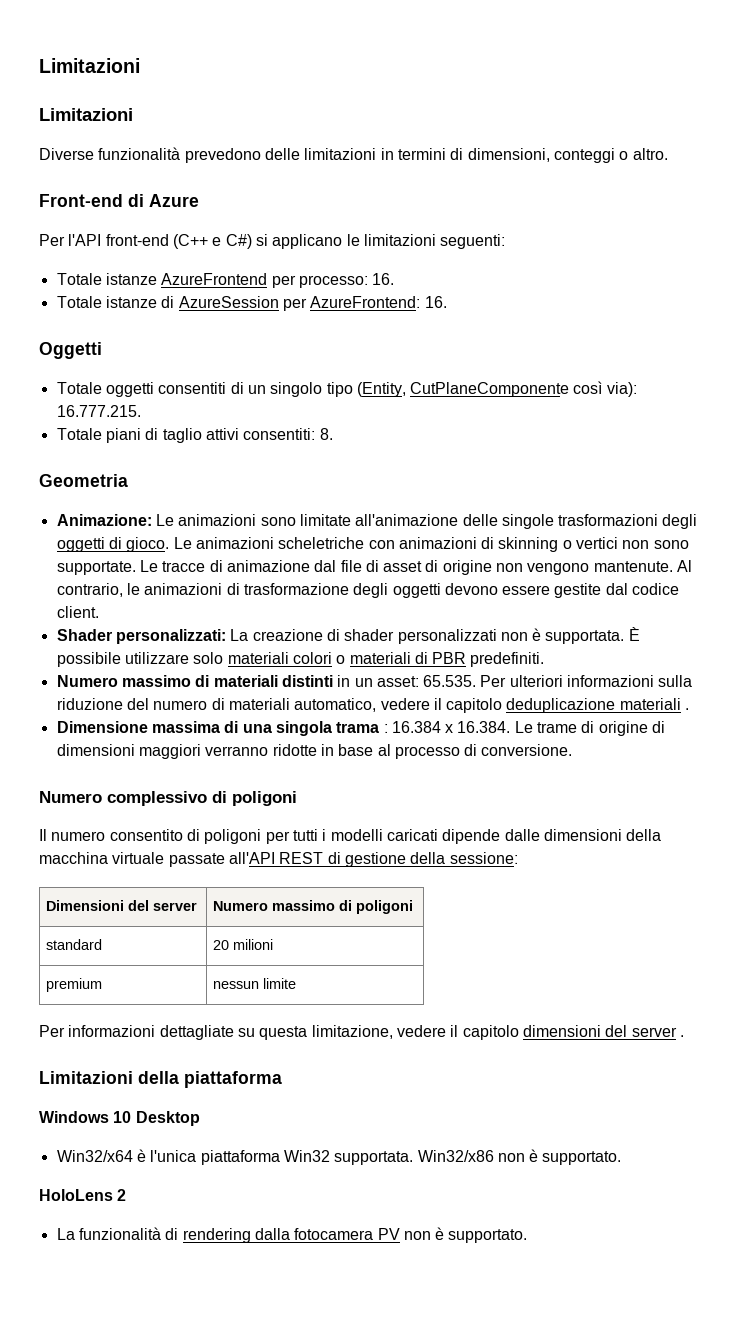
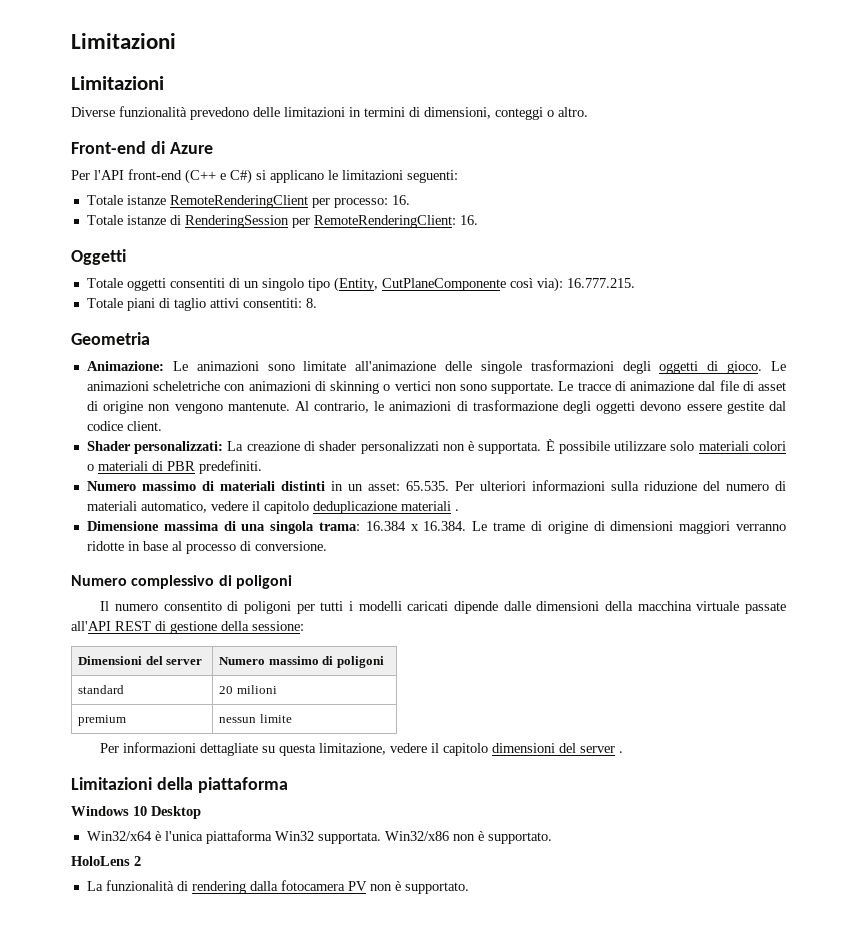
[161,273,268,285] AzureFrontend -> [169,195,308,208] RemoteRenderingClient
[178,296,421,311] AzureSession per AzureFrontend: -> [184,215,456,228] RenderingSession per RemoteRenderingClient:
[336,722,388,733] trama : -> [319,522,361,531] trama:

